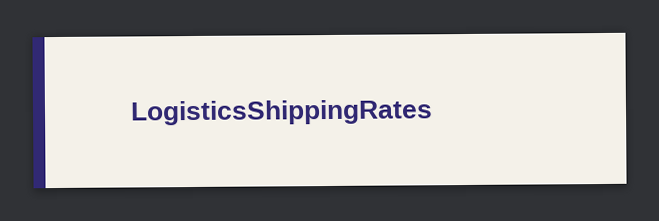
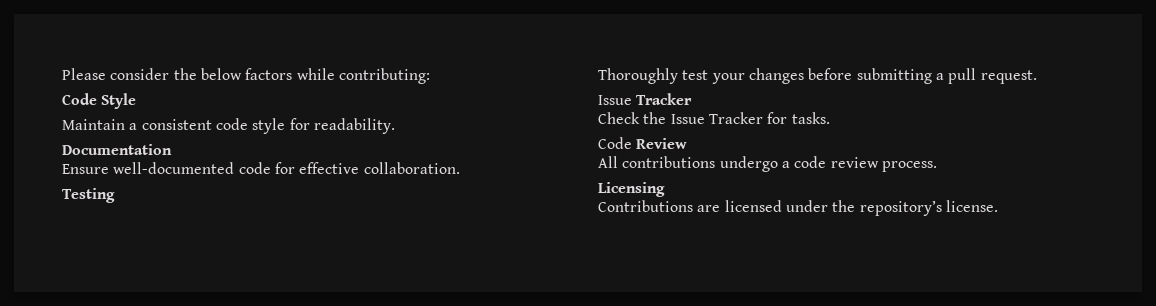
[130,99,433,126] LogisticsShippingRates -> [62,68,430,84] [62,93,137,109] [62,118,395,134] [62,144,172,155] [62,162,460,174] [62,188,115,203] [598,68,1037,84] [598,93,693,105] [598,112,830,124] [598,137,688,149] [598,156,937,172] [598,182,665,197] [598,200,998,216] Please consider the below factors while contributing: // Code Style // Maintain a consistent code style for readability. // Documentation // Ensure well-documented code for effective collaboration. // Testing // Thoroughly test your changes before submitting a pull request. // Issue Tracker // Check the Issue Tracker for tasks. // Code Review // All contributions undergo a code review process. // Licensing // Contributions are licensed under the repository’s license.

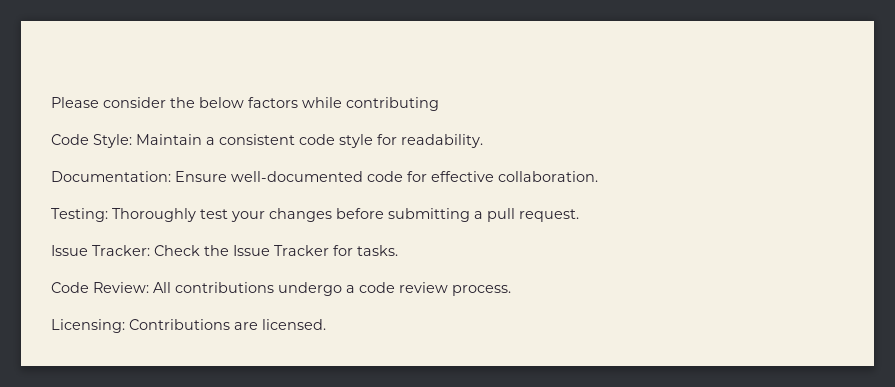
[338,68,430,84] [62,93,137,109] contributing: // Code Style // -> [346,97,439,111] [51,134,132,148] contributing // Code Style:
[62,144,172,155] Documentation // -> [51,171,171,182] Documentation:
[62,188,115,203] Testing // -> [51,208,108,222] Testing:
[636,93,693,105] Tracker // -> [92,245,150,256] Tracker:
[636,138,688,149] Review // -> [93,282,149,293] Review:
[598,182,665,197] Licensing // -> [51,319,125,333] Licensing:
[724,200,998,216] licensed under the repository’s license. -> [262,319,326,330] licensed.

